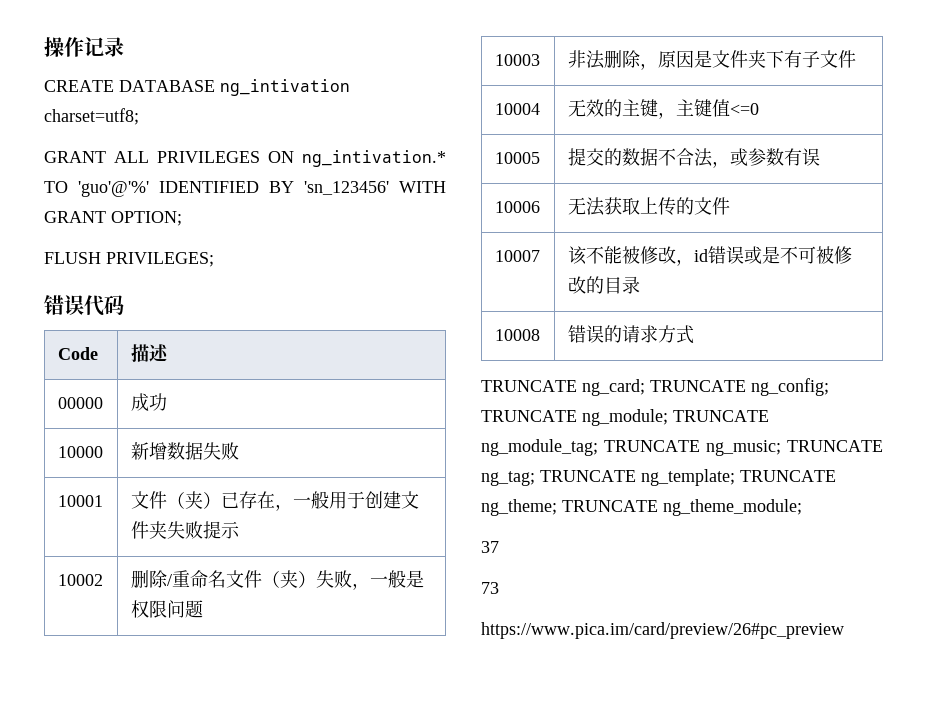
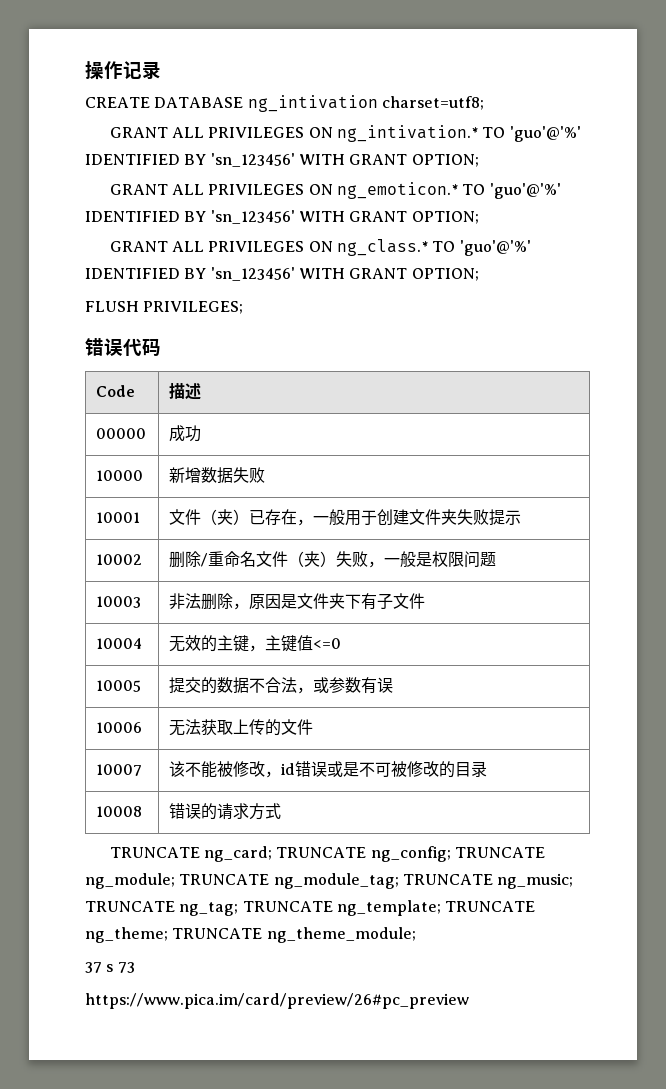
(182, 218) none -> [109,182,561,199] [85,210,479,224] [109,239,531,256] [85,267,479,281] // GRANT ALL PRIVILEGES ON ng_emoticon.* TO 'guo'@'%' IDENTIFIED BY 'sn_123456' WITH GRANT OPTION; // GRANT ALL PRIVILEGES ON ng_class.* TO 'guo'@'%' IDENTIFIED BY 'sn_123456' WITH GRANT OPTION;
(499, 547) // -> [106,964,114,972] s

